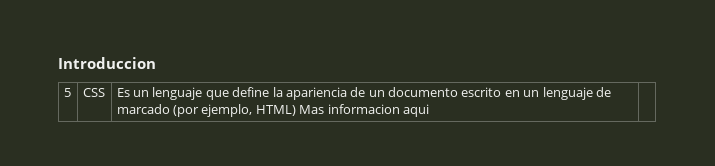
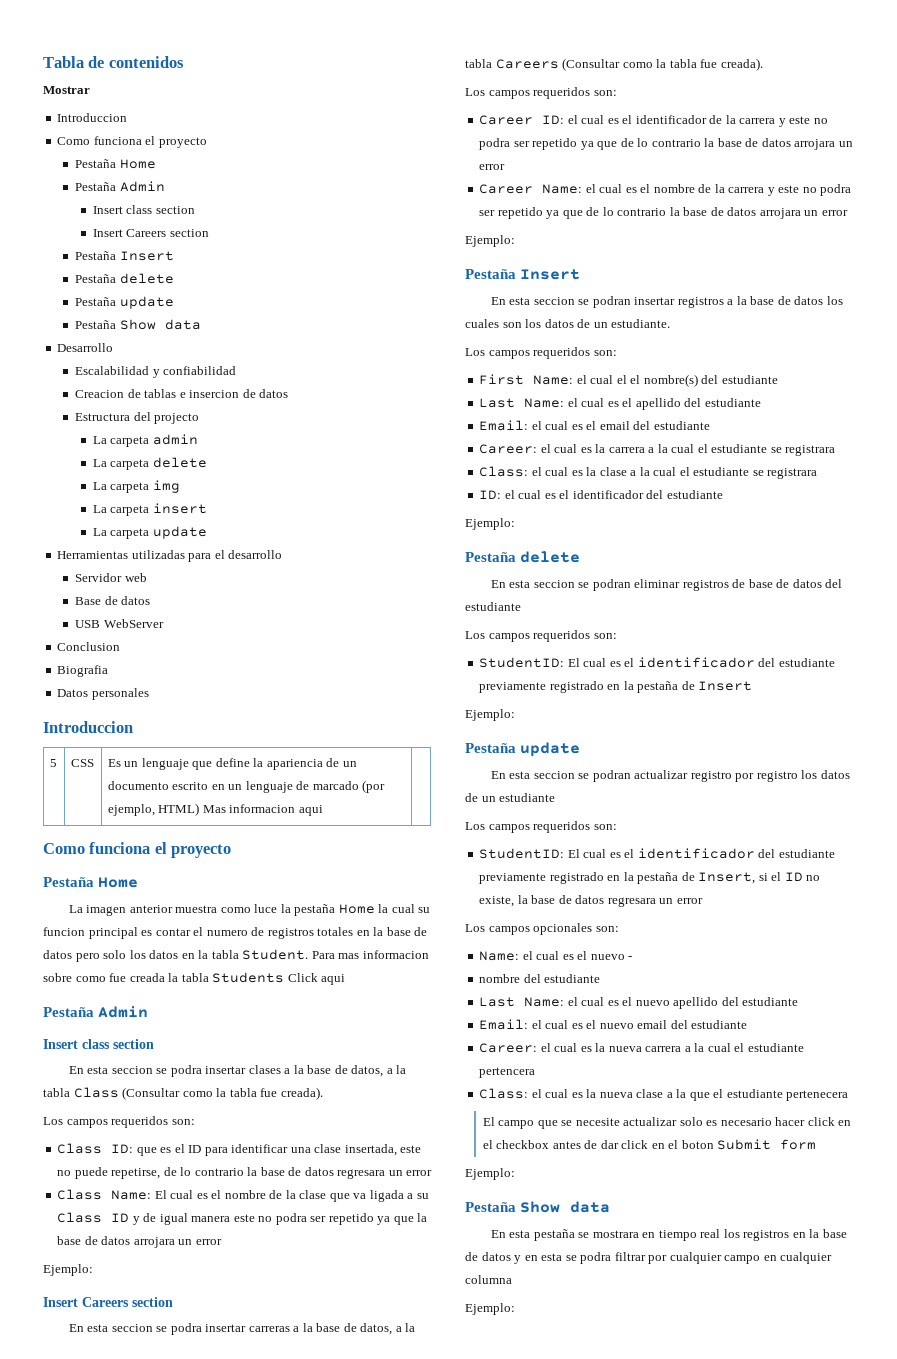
(58, 63) none -> [43,56,184,68] [43,86,90,94] [57,113,128,122] [57,136,207,148] [75,159,156,169] [75,181,165,192] [92,205,195,214] [92,229,209,237] [75,251,174,261] [75,273,174,284] [75,296,174,309] [75,319,201,330] [57,343,114,352] [75,366,237,378] [75,389,289,398] [75,412,200,424] [92,434,198,447] [92,457,207,470] [92,480,180,493] [92,503,207,516] [92,526,207,539] [57,550,283,562] [75,573,147,582] [75,596,151,605] [75,619,164,628] [57,642,121,651] [57,665,109,677] [57,688,149,700] Tabla de contenidos // Mostrar // Introduccion // Como funciona el proyecto // Pestaña Home // Pestaña Admin // Insert class section // Insert Careers section // Pestaña Insert // Pestaña delete // Pestaña update // Pestaña Show data // Desarrollo // Escalabilidad y confiabilidad // Creacion de tablas e insercion de datos // Estructura del projecto // La carpeta admin // La carpeta delete // La carpeta img // La carpeta insert // La carpeta update // Herramientas utilizadas para el desarrollo // Servidor web // Base de datos // USB WebServer // Conclusion // Biografia // Datos personales //
(429, 110) none -> [43,842,232,858] [43,877,139,888] [68,904,431,916] [43,927,428,939] [43,949,429,962] [43,972,346,985] [43,1006,149,1018] [43,1039,154,1049] [68,1065,407,1077] [43,1087,323,1100] [43,1116,195,1128] [57,1143,422,1156] [57,1167,433,1179] [57,1189,429,1202] [57,1212,428,1225] [57,1236,222,1248] [43,1264,93,1276] [43,1297,173,1307] [68,1323,416,1335] [465,58,763,71] [465,87,617,99] [479,115,828,127] [479,138,853,150] [479,164,506,170] [479,184,852,196] [479,207,848,219] [465,235,515,247] [465,269,581,280] [490,296,843,308] [465,319,671,328] [465,347,617,359] [479,374,778,387] [479,398,761,410] [479,420,710,431] [479,444,836,456] [479,466,818,479] [479,490,723,499] [465,518,515,530] [465,551,581,563] [490,579,843,591] [465,602,521,611] [465,630,617,642] [479,657,835,668] [479,681,753,693] [465,709,515,721] [465,742,581,757] [490,770,850,782] [465,793,556,802] [465,821,617,833] [479,848,835,859] [479,872,821,884] [479,895,703,907] [465,923,619,935] [479,951,633,961] [479,974,601,983] [479,997,799,1009] [479,1019,748,1030] [479,1043,804,1053] [479,1067,536,1078] [479,1088,849,1101] [482,1117,852,1129] [482,1139,817,1150] [465,1168,515,1180] [465,1201,611,1213] [490,1229,847,1241] [465,1252,833,1264] [465,1275,512,1284] [465,1303,515,1315] // Como funciona el proyecto // Pestaña Home // La imagen anterior muestra como luce la pestaña Home la cual su funcion principal es contar el numero de registros totales en la base de datos pero solo los datos en la tabla Student. Para mas informacion sobre como fue creada la tabla Students Click aqui // Pestaña Admin // Insert class section // En esta seccion se podra insertar clases a la base de datos, a la tabla Class (Consultar como la tabla fue creada). // Los campos requeridos son: // Class ID: que es el ID para identificar una clase insertada, este no puede repetirse, de lo contrario la base de datos regresara un error // Class Name: El cual es el nombre de la clase que va ligada a su Class ID y de igual manera este no podra ser repetido ya que la base de datos arrojara un error // Ejemplo: // Insert Careers section // En esta seccion se podra insertar carreras a la base de datos, a la tabla Careers (Consultar como la tabla fue creada). // Los campos requeridos son: // Career ID: el cual es el identificador de la carrera y este no podra ser repetido ya que de lo contrario la base de datos arrojara un error // Career Name: el cual es el nombre de la carrera y este no podra ser repetido ya que de lo contrario la base de datos arrojara un error // Ejemplo: // Pestaña Insert // En esta seccion se podran insertar registros a la base de datos los cuales son los datos de un estudiante. // Los campos requeridos son: // First Name: el cual el el nombre(s) del estudiante // Last Name: el cual es el apellido del estudiante // Email: el cual es el email del estudiante // Career: el cual es la carrera a la cual el estudiante se registrara // Class: el cual es la clase a la cual el estudiante se registrara // ID: el cual es el identificador del estudiante // Ejemplo: // Pestaña delete // En esta seccion se podran eliminar registros de base de datos del estudiante // Los campos requeridos son: // StudentID: El cual es el identificador del estudiante previamente registrado en la pestaña de Insert // Ejemplo: // Pestaña update // En esta seccion se podran actualizar registro por registro los datos de un estudiante // Los campos requeridos son: // StudentID: El cual es el identificador del estudiante previamente registrado en la pestaña de Insert, si el ID no existe, la base de datos regresara un error // Los campos opcionales son: // Name: el cual es el nuevo - // nombre del estudiante // Last Name: el cual es el nuevo apellido del estudiante // Email: el cual es el nuevo email del estudiante // Career: el cual es la nueva carrera a la cual el estudiante pertencera // Class: el cual es la nueva clase a la que el estudiante pertenecera // El campo que se necesite actualizar solo es necesario hacer click en el checkbox antes de dar click en el boton Submit form // Ejemplo: // Pestaña Show data // En esta pestaña se mostrara en tiempo real los registros en la base de datos y en esta se podra filtrar por cualquier campo en cualquier columna // Ejemplo:

